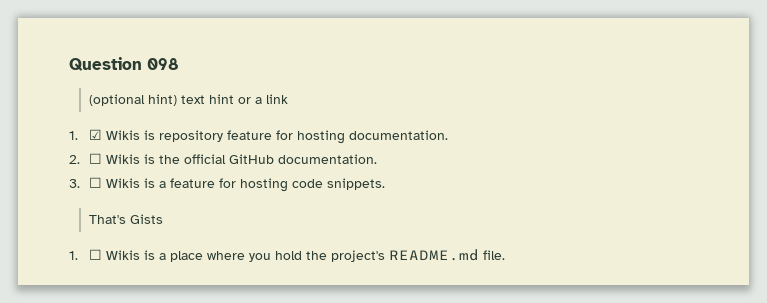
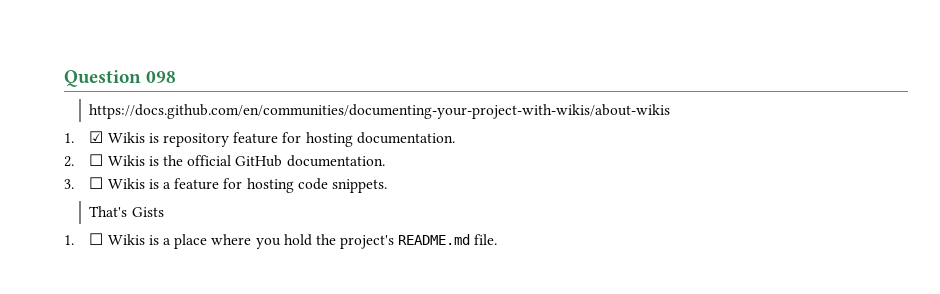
[88,94,288,106] (optional hint) text hint or a link -> [89,104,671,119] https://docs.github.com/en/communities/documenting-your-project-with-wikis/about-wikis

